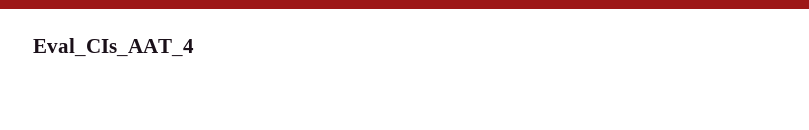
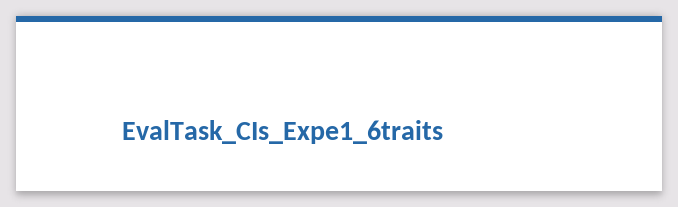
[33,38,194,57] Eval_CIs_AAT_4 -> [122,120,443,144] EvalTask_CIs_Expe1_6traits

